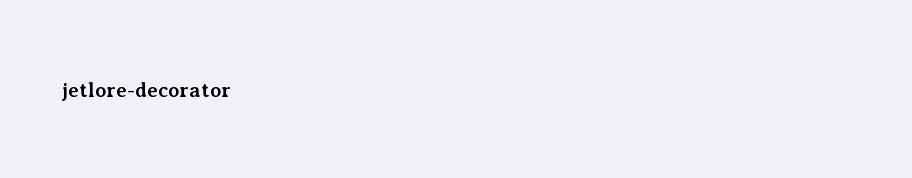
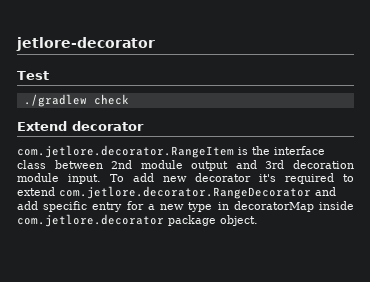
(231, 91) none -> [17,71,49,80] [23,94,129,107] [17,121,144,131] [17,145,325,158] [17,160,354,171] [17,173,354,184] [17,186,336,199] [17,201,355,212] [17,214,258,227] // Test // ./gradlew check // Extend decorator // com.jetlore.decorator.RangeItem is the interface class between 2nd module output and 3rd decoration module input. To add new decorator it's required to extend com.jetlore.decorator.RangeDecorator and add specific entry for a new type in decoratorMap inside com.jetlore.decorator package object.

